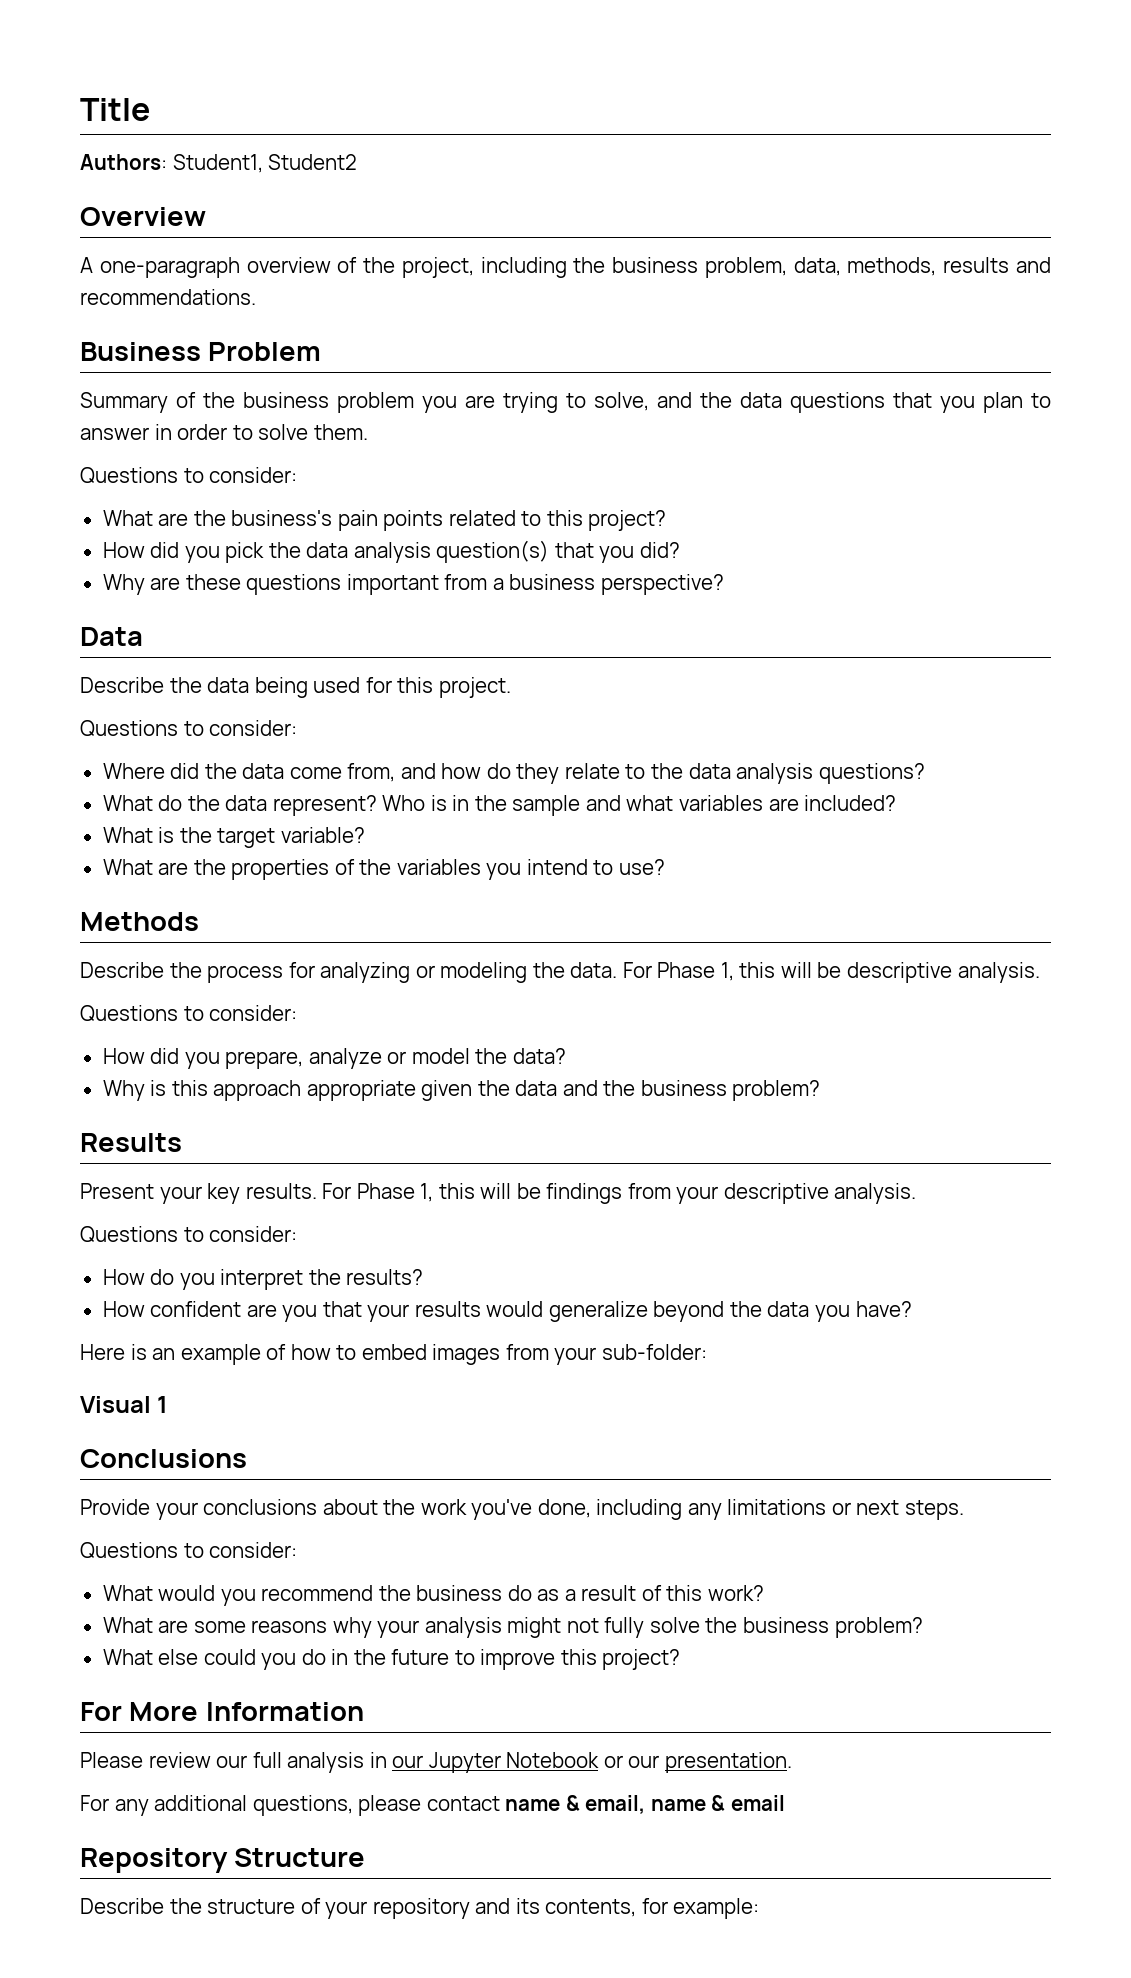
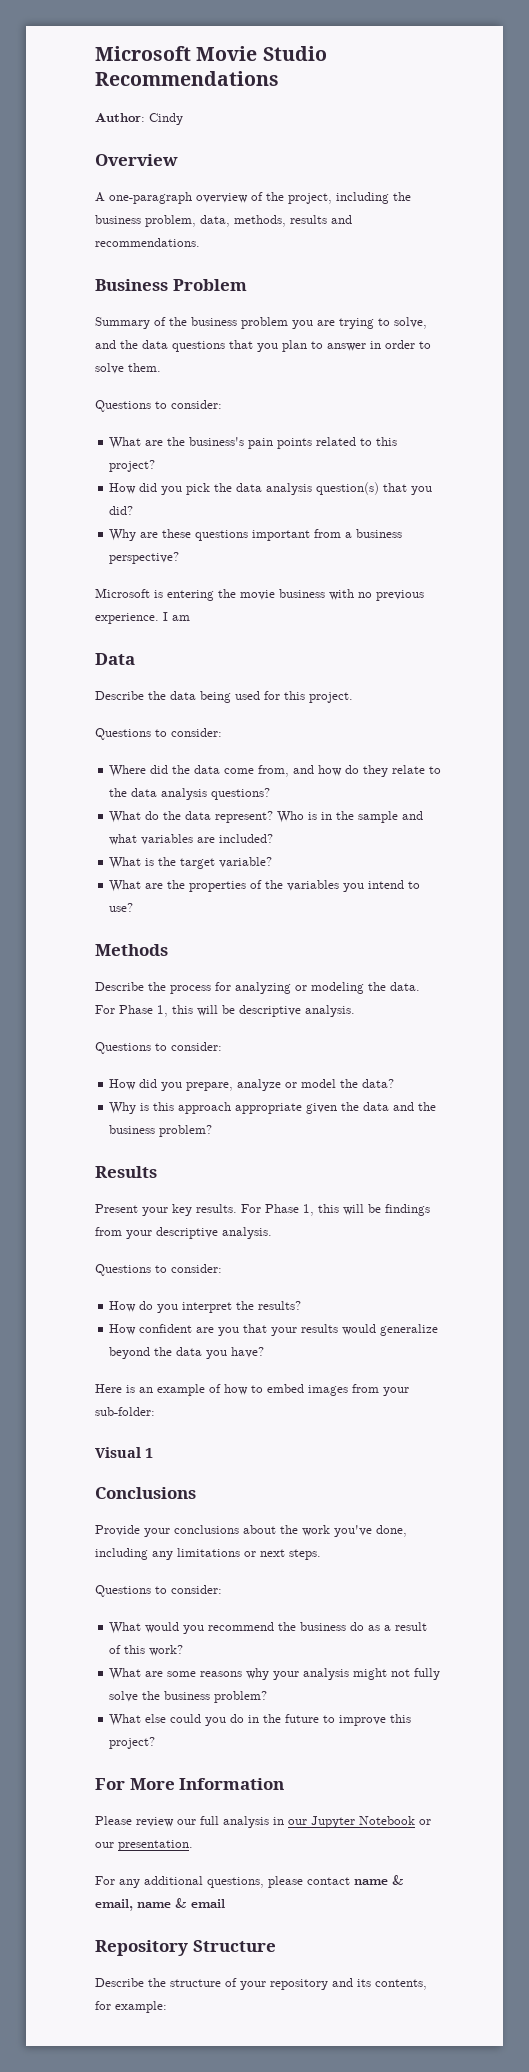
[80,98,150,121] [80,154,358,173] Title // Authors: Student1, Student2 -> [95,46,327,61] [95,71,279,86] [95,113,183,125] Microsoft Movie Studio Recommendations // Author: Cindy
(724, 584) none -> [95,588,424,601] [95,612,190,624] // Microsoft is entering the movie business with no previous experience. I am

